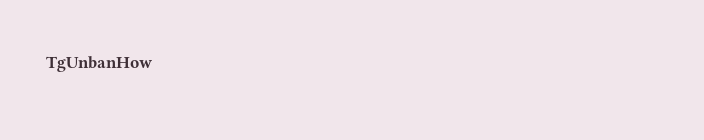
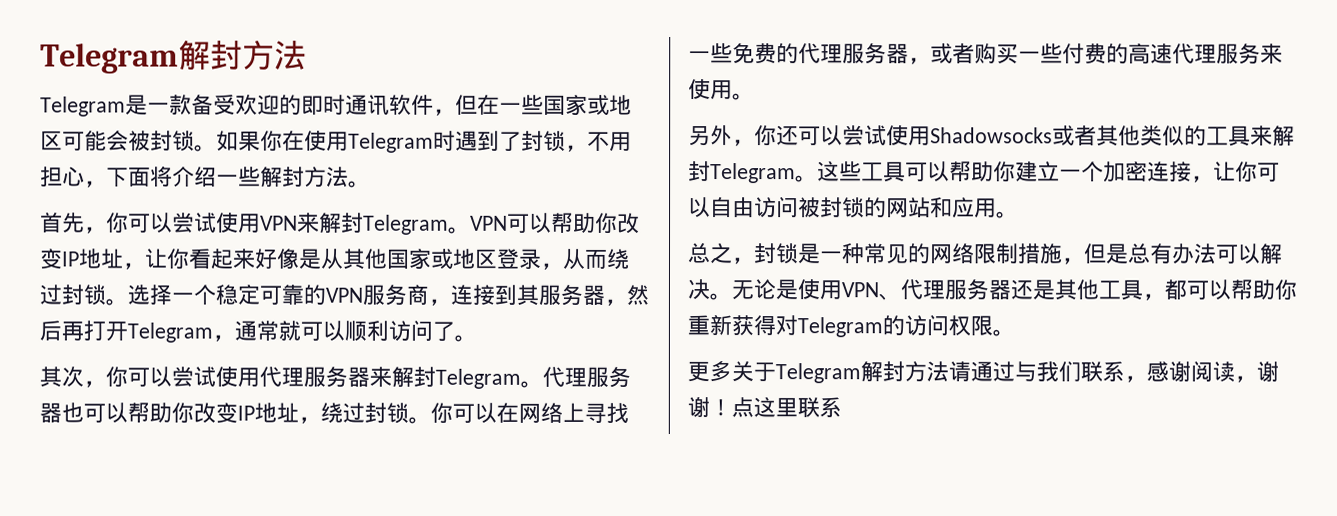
[46,56,153,72] TgUnbanHow -> [40,40,307,74] [40,94,632,117] [40,130,632,153] [40,165,371,188] [40,212,640,235] [39,248,630,270] [39,284,649,306] [39,319,477,343] [39,366,631,389] [39,402,629,424] [688,43,1283,65] [688,79,755,101] [688,125,1295,147] [688,161,1280,184] [688,196,1019,219] [687,243,1283,265] [687,279,1297,301] [687,314,1015,338] [687,360,1279,384] [687,397,842,418] Telegram解封方法 // Telegram是一款备受欢迎的即时通讯软件，但在一些国家或地区可能会被封锁。如果你在使用Telegram时遇到了封锁，不用担心，下面将介绍一些解封方法。 // 首先，你可以尝试使用VPN来解封Telegram。VPN可以帮助你改变IP地址，让你看起来好像是从其他国家或地区登录，从而绕过封锁。选择一个稳定可靠的VPN服务商，连接到其服务器，然后再打开Telegram，通常就可以顺利访问了。 // 其次，你可以尝试使用代理服务器来解封Telegram。代理服务器也可以帮助你改变IP地址，绕过封锁。你可以在网络上寻找一些免费的代理服务器，或者购买一些付费的高速代理服务来使用。 // 另外，你还可以尝试使用Shadowsocks或者其他类似的工具来解封Telegram。这些工具可以帮助你建立一个加密连接，让你可以自由访问被封锁的网站和应用。 // 总之，封锁是一种常见的网络限制措施，但是总有办法可以解决。无论是使用VPN、代理服务器还是其他工具，都可以帮助你重新获得对Telegram的访问权限。 // 更多关于Telegram解封方法请通过与我们联系，感谢阅读，谢谢！点这里联系

